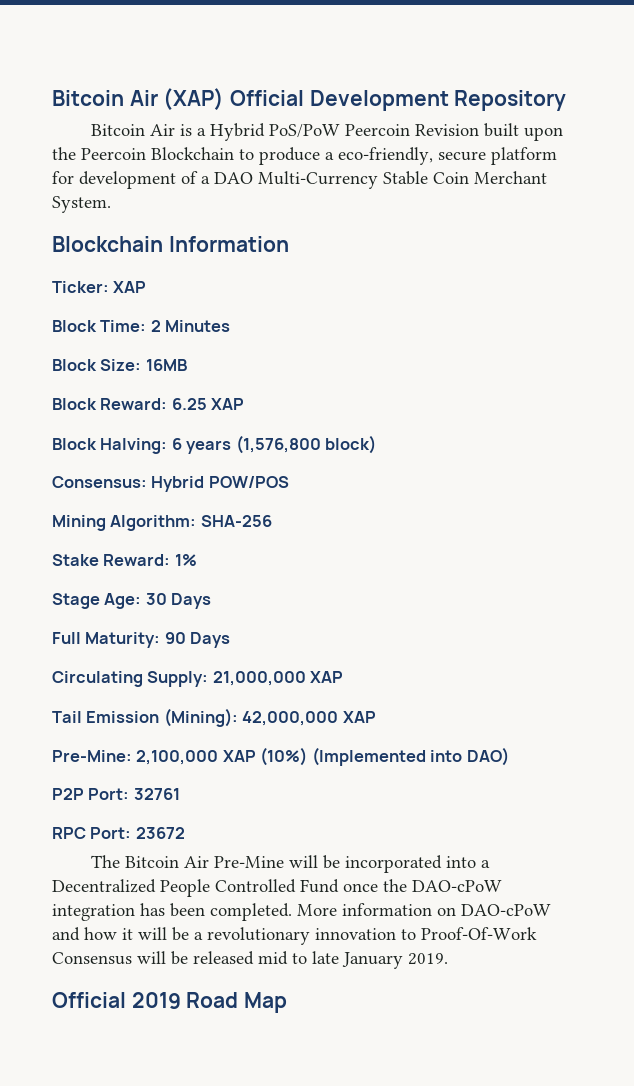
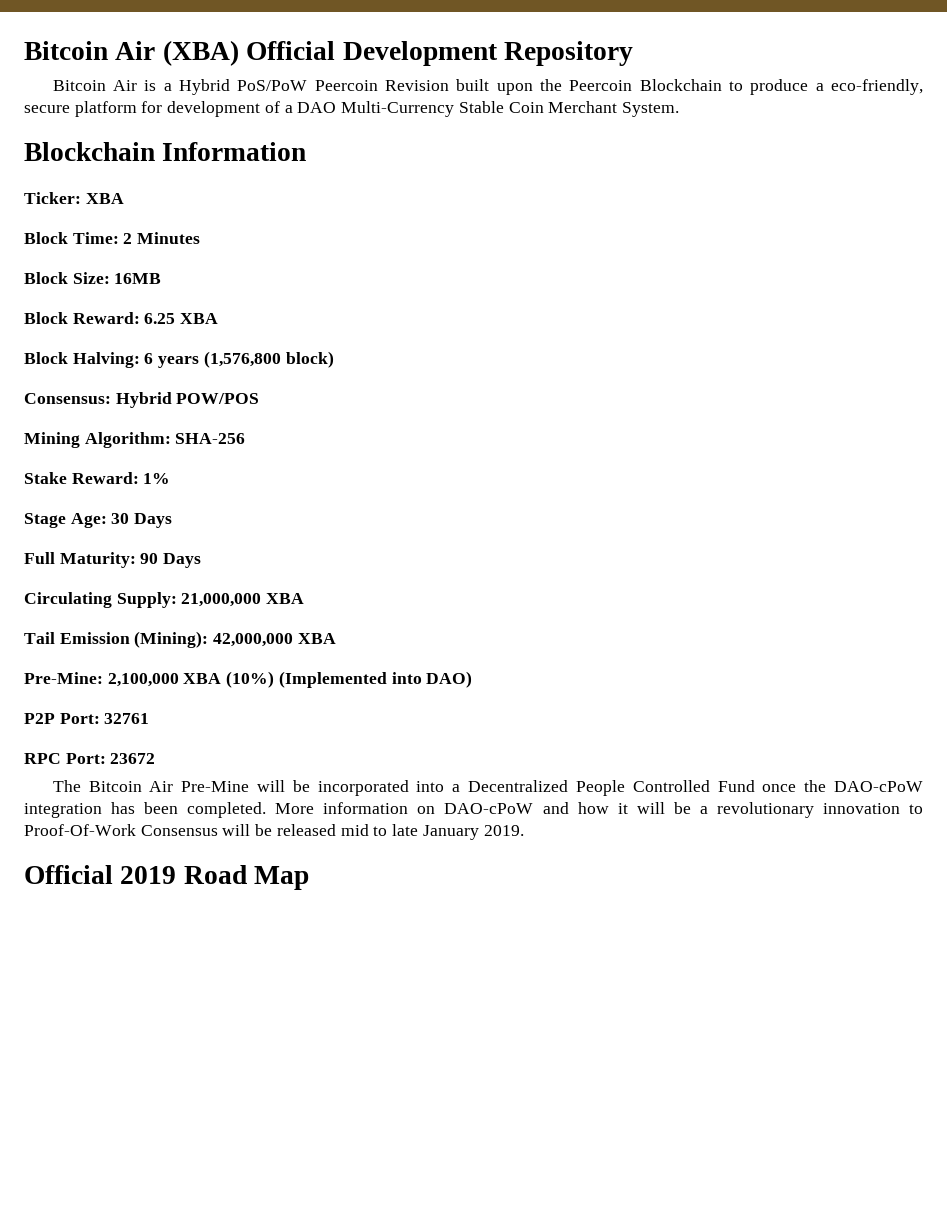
[52,88,225,110] Bitcoin Air (XAP) -> [24,40,239,66] Bitcoin Air (XBA)
[113,281,147,293] XAP -> [85,193,124,204] XBA
[211,398,245,410] XAP -> [180,313,219,324] XBA
[310,671,344,683] XAP -> [266,593,305,604] XBA
[342,711,376,723] XAP -> [297,633,336,644] XBA
[222,750,256,762] XAP -> [183,673,222,684] XBA

